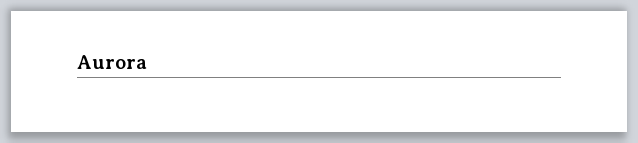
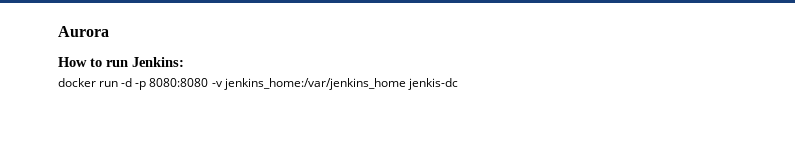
(147, 62) none -> [58,57,184,67] [58,78,458,90] // How to run Jenkins: // docker run -d -p 8080:8080 -v jenkins_home:/var/jenkins_home jenkis-dc

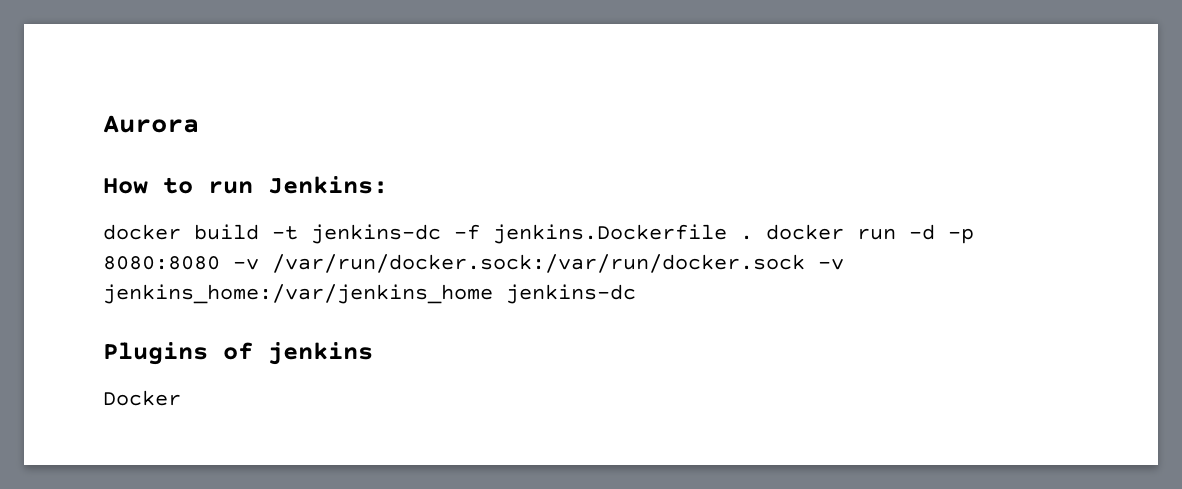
(96, 82) none -> [194,224,844,244] build -t jenkins-dc -f jenkins.Dockerfile . docker
[223,78,458,90] jenkins_home:/var/jenkins_home jenkis-dc -> [272,254,844,273] [103,284,636,304] [103,342,373,365] [103,390,181,406] /var/run/docker.sock:/var/run/docker.sock -v jenkins_home:/var/jenkins_home jenkins-dc // Plugins of jenkins // Docker

